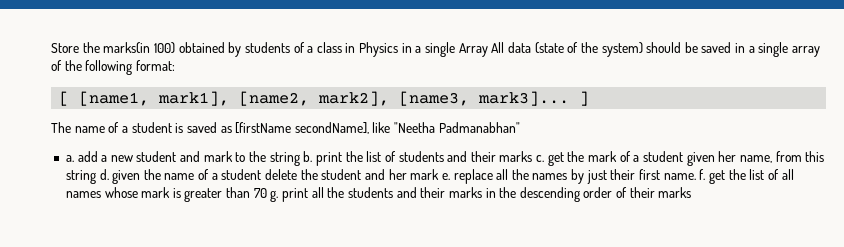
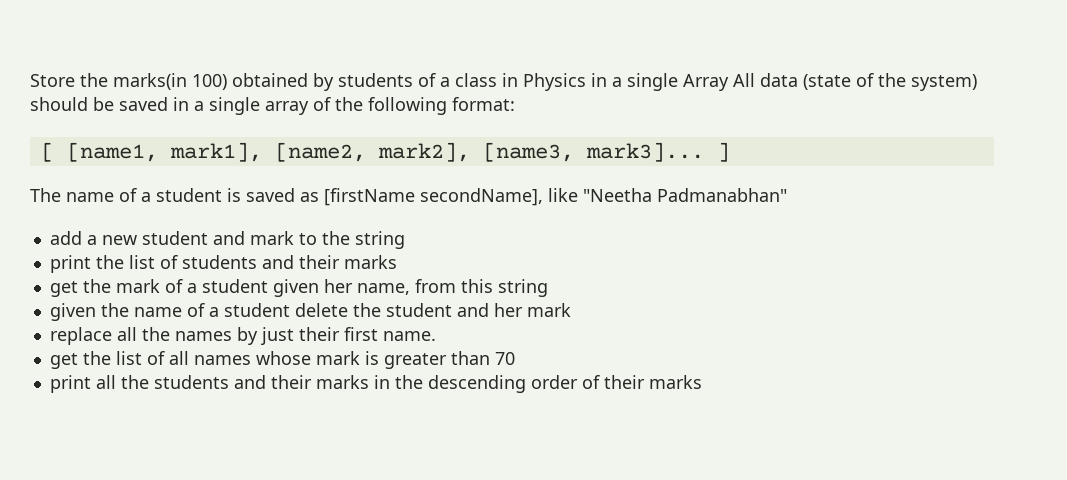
[65,155,74,162] a. -> (787, 195) none
[303,151,313,162] b. -> (405, 240) //
[536,155,545,162] c. -> (397, 262) //
[99,169,109,180] d. -> (548, 288) //
[441,173,450,180] e. -> (571, 310) //
[699,169,706,180] f. -> (436, 336) //
[270,190,279,202] g. -> (515, 358) //

